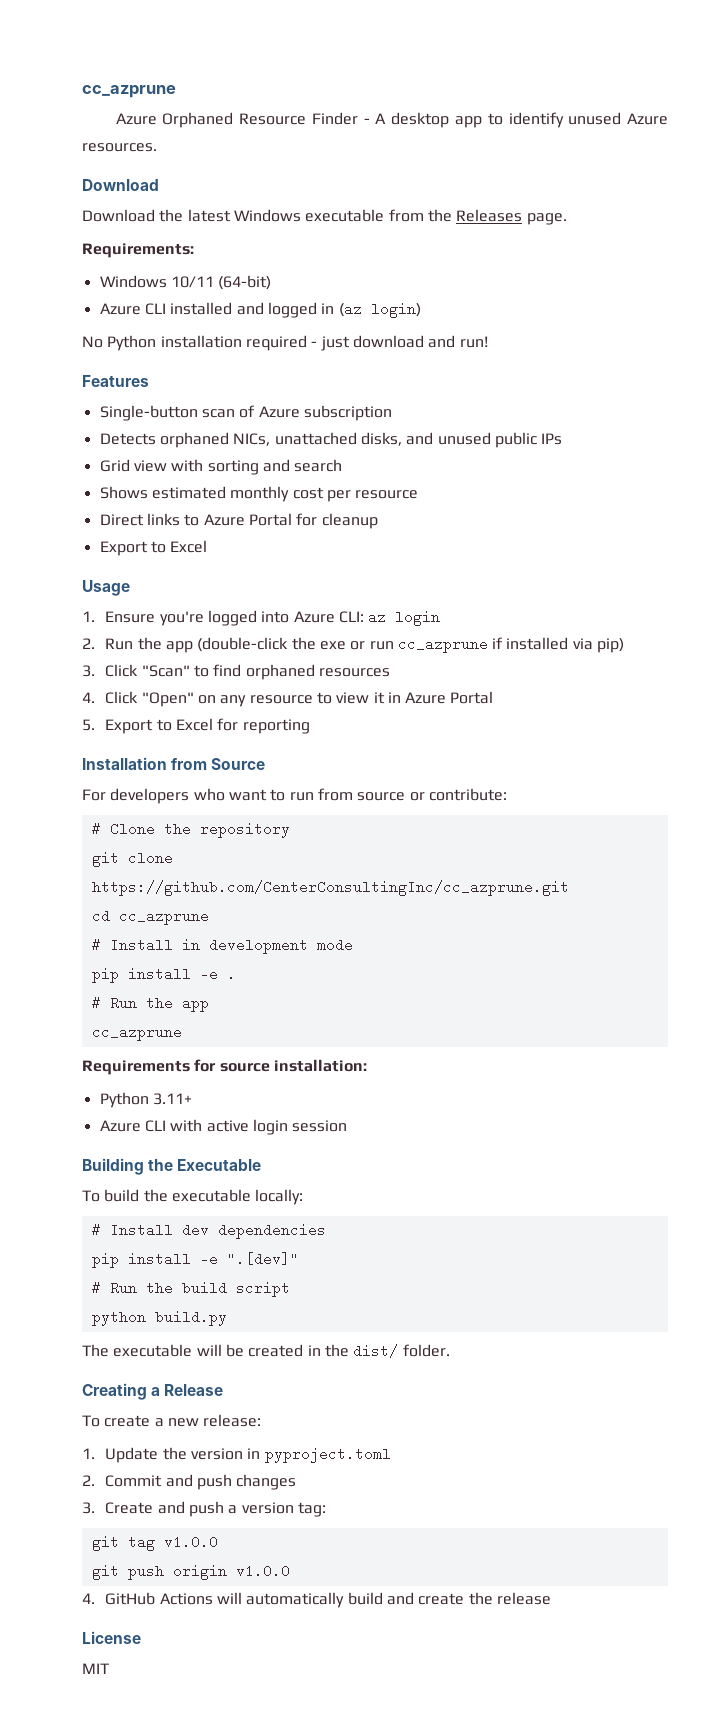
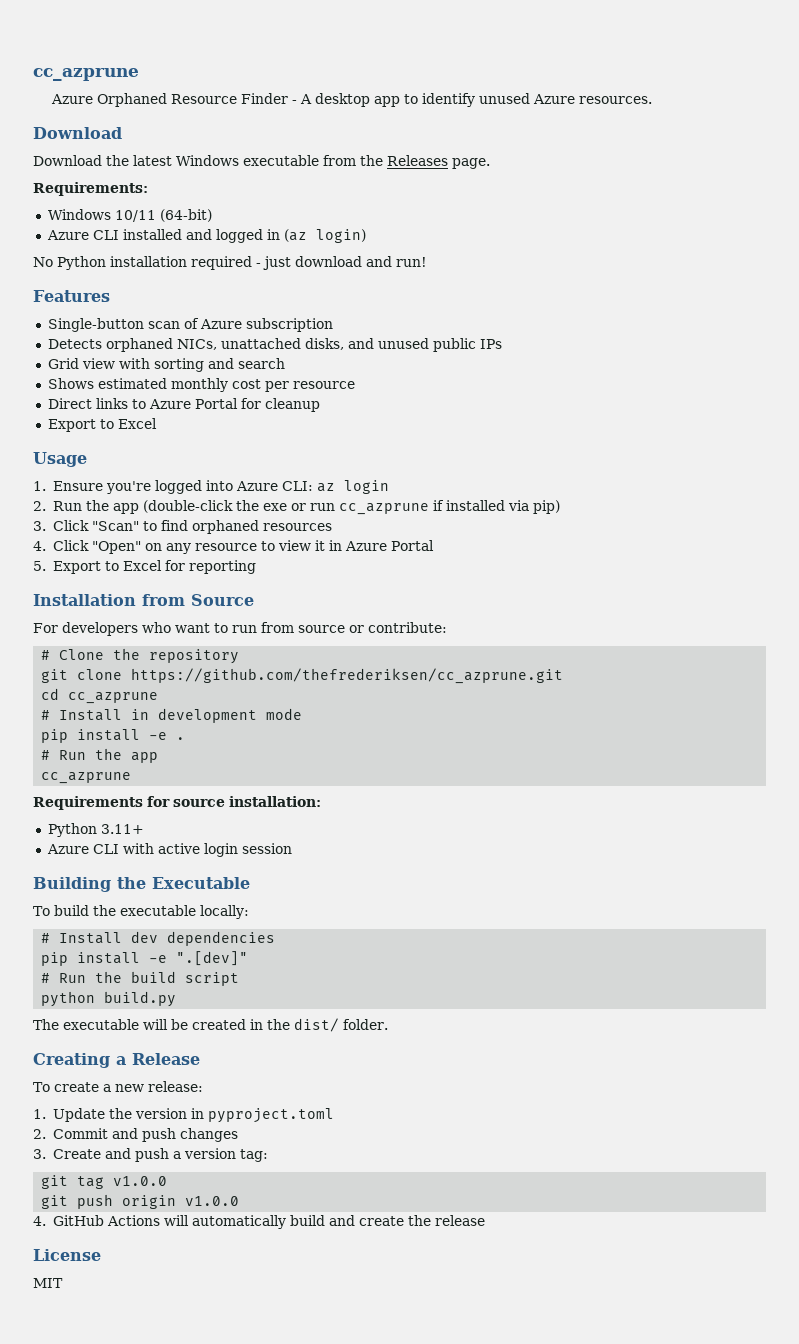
[91,880,569,896] https://github.com/CenterConsultingInc/cc_azprune.git -> [131,668,564,684] https://github.com/thefrederiksen/cc_azprune.git

